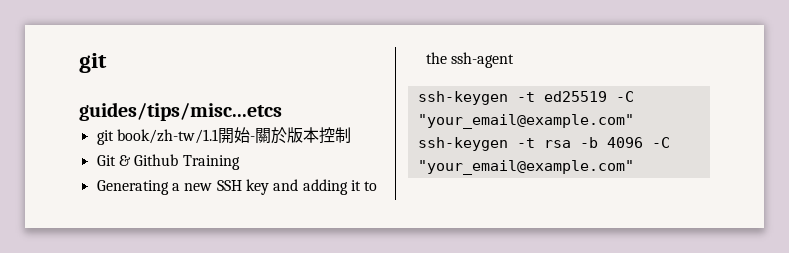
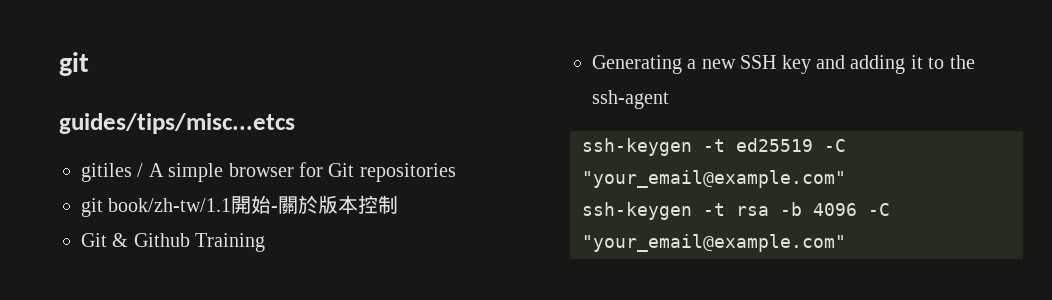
(282, 111) none -> [81,162,456,182] // gitiles / A simple browser for Git repositories

